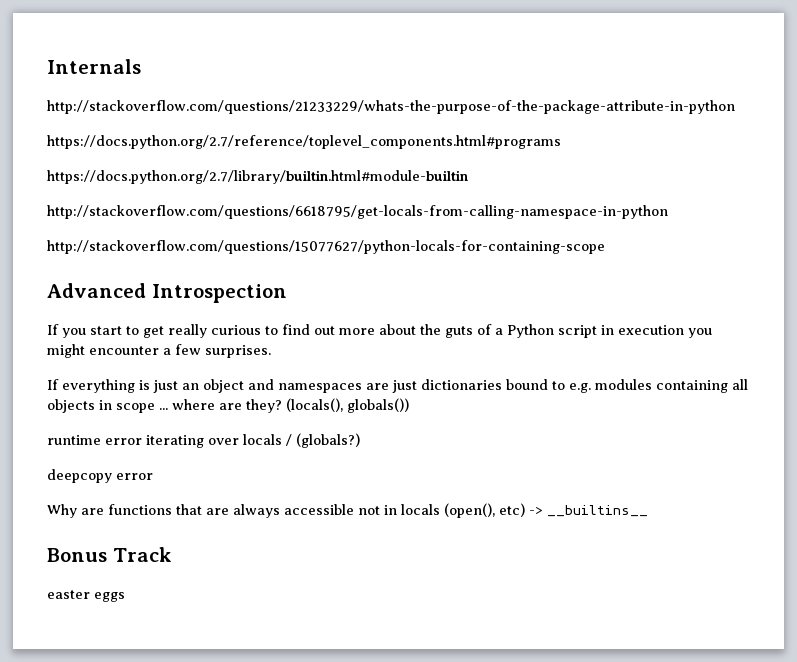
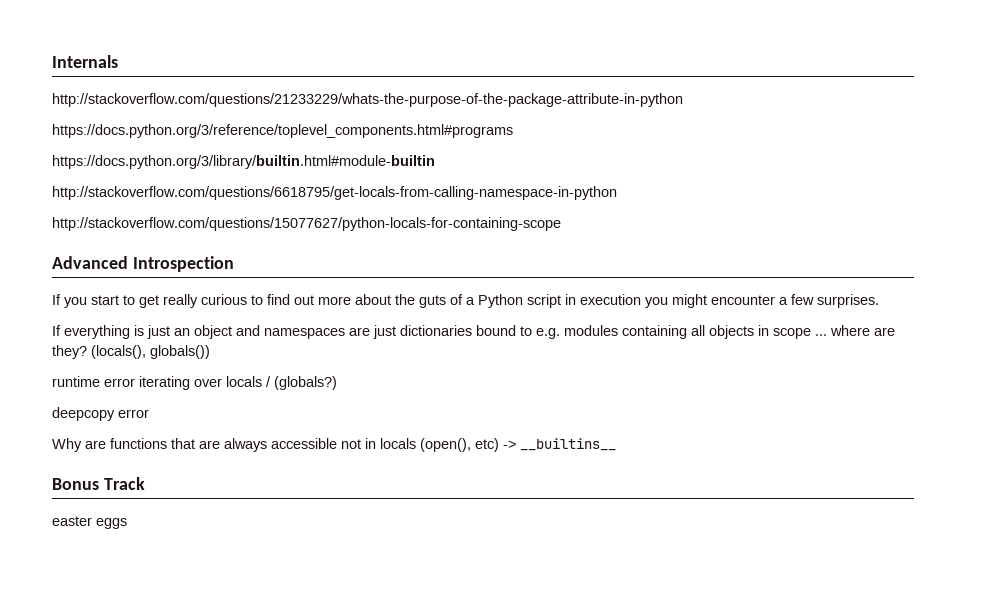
[47,135,561,149] [47,170,468,184] https://docs.python.org/2.7/reference/toplevel_components.html#programs // https://docs.python.org/2.7/library/builtin.html#module-builtin -> [52,124,513,138] [52,155,435,169] https://docs.python.org/3/reference/toplevel_components.html#programs // https://docs.python.org/3/library/builtin.html#module-builtin

